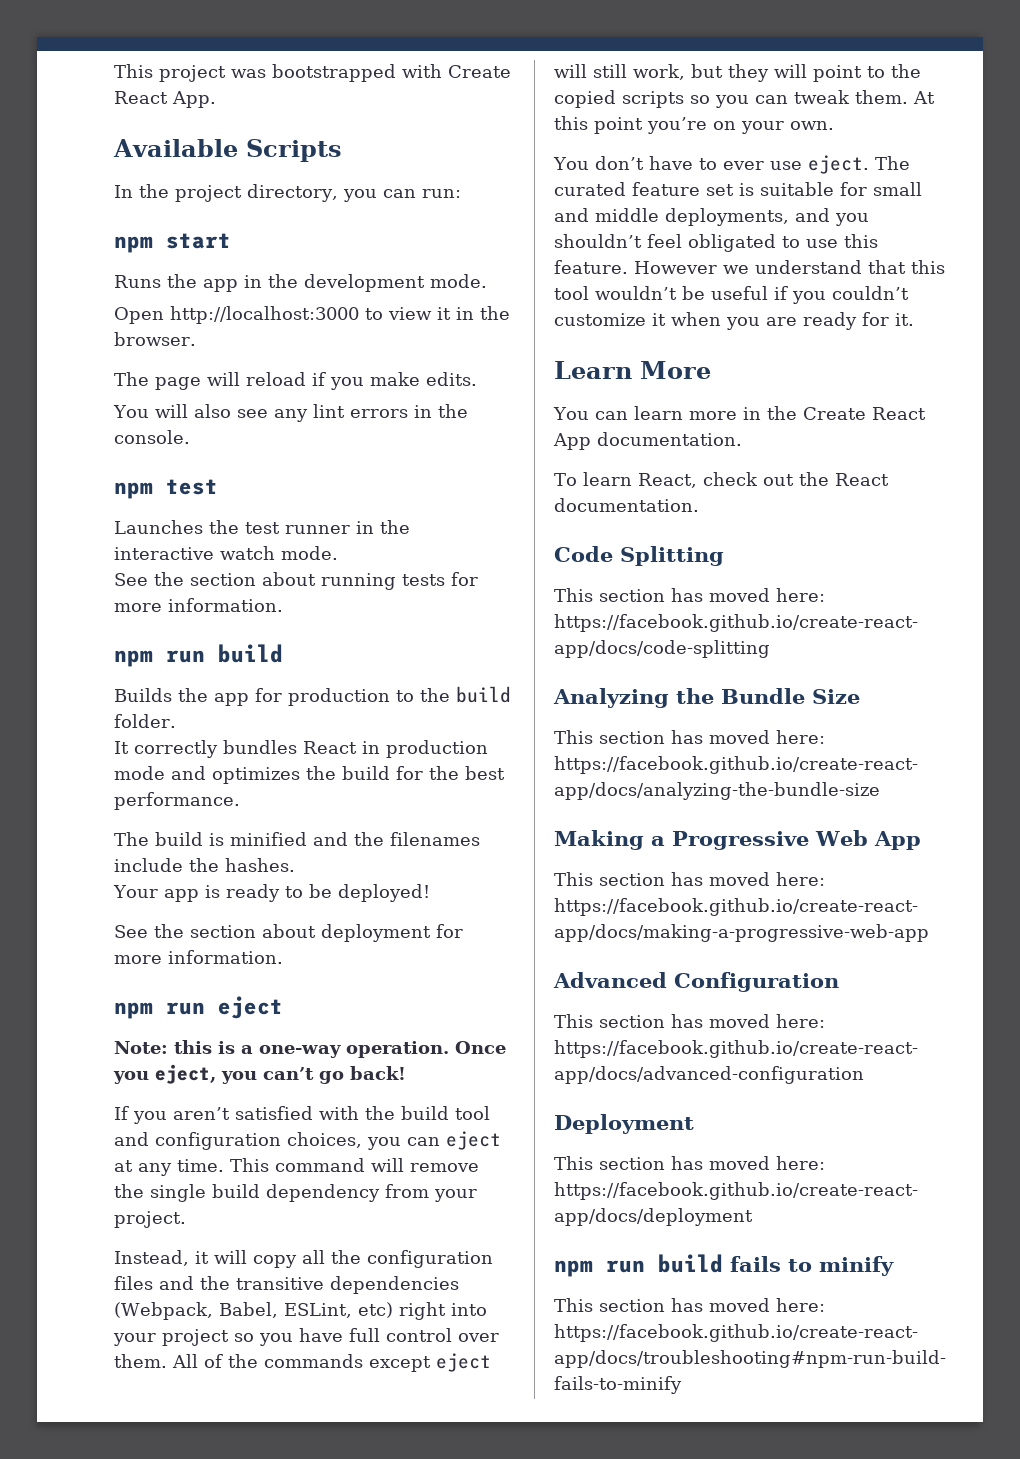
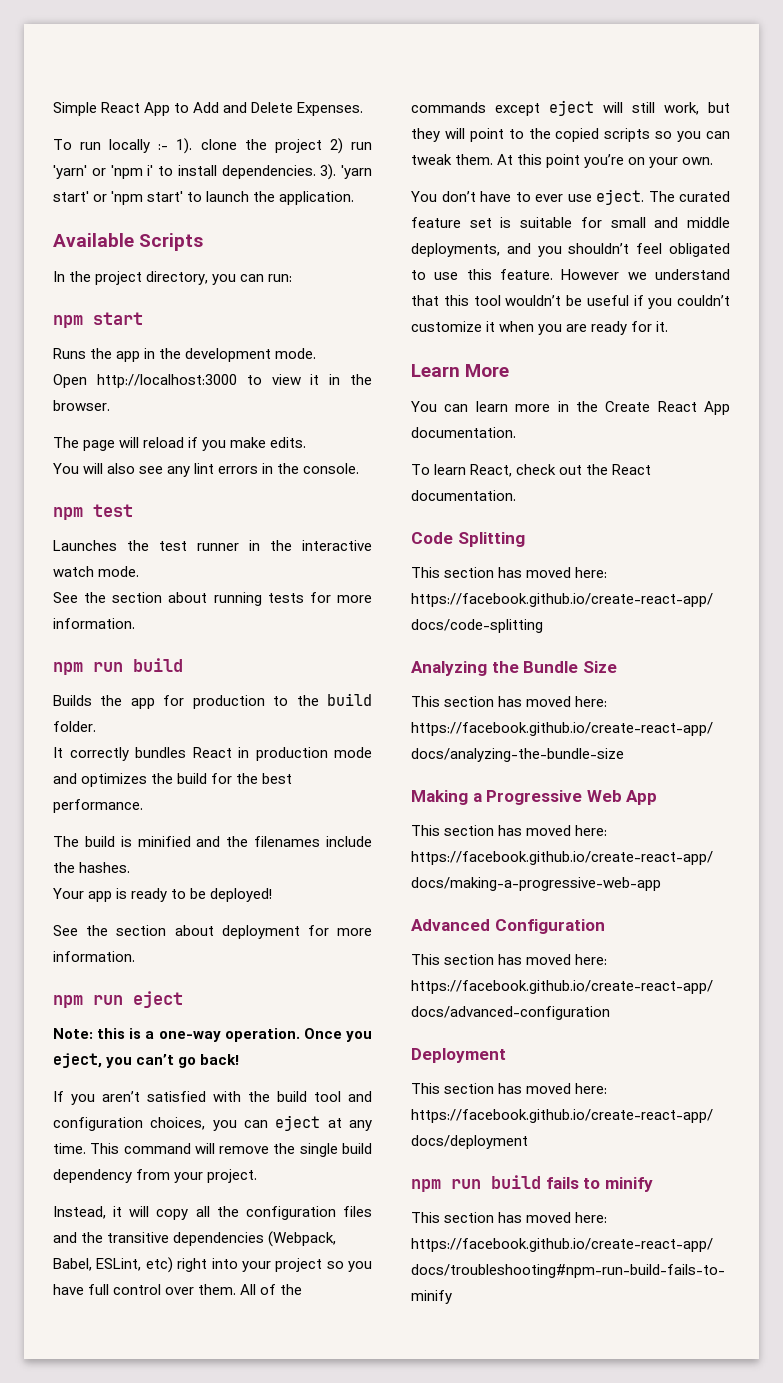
[114,64,511,82] [114,91,216,108] This project was bootstrapped with Create React App. -> [53,102,364,116] [53,138,372,154] [53,164,372,180] [53,191,355,205] Simple React App to Add and Delete Expenses. // To run locally :- 1). clone the project 2) run 'yarn' or 'npm i' to install dependencies. 3). 'yarn start' or 'npm start' to launch the application.

